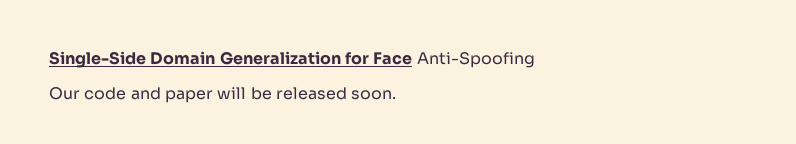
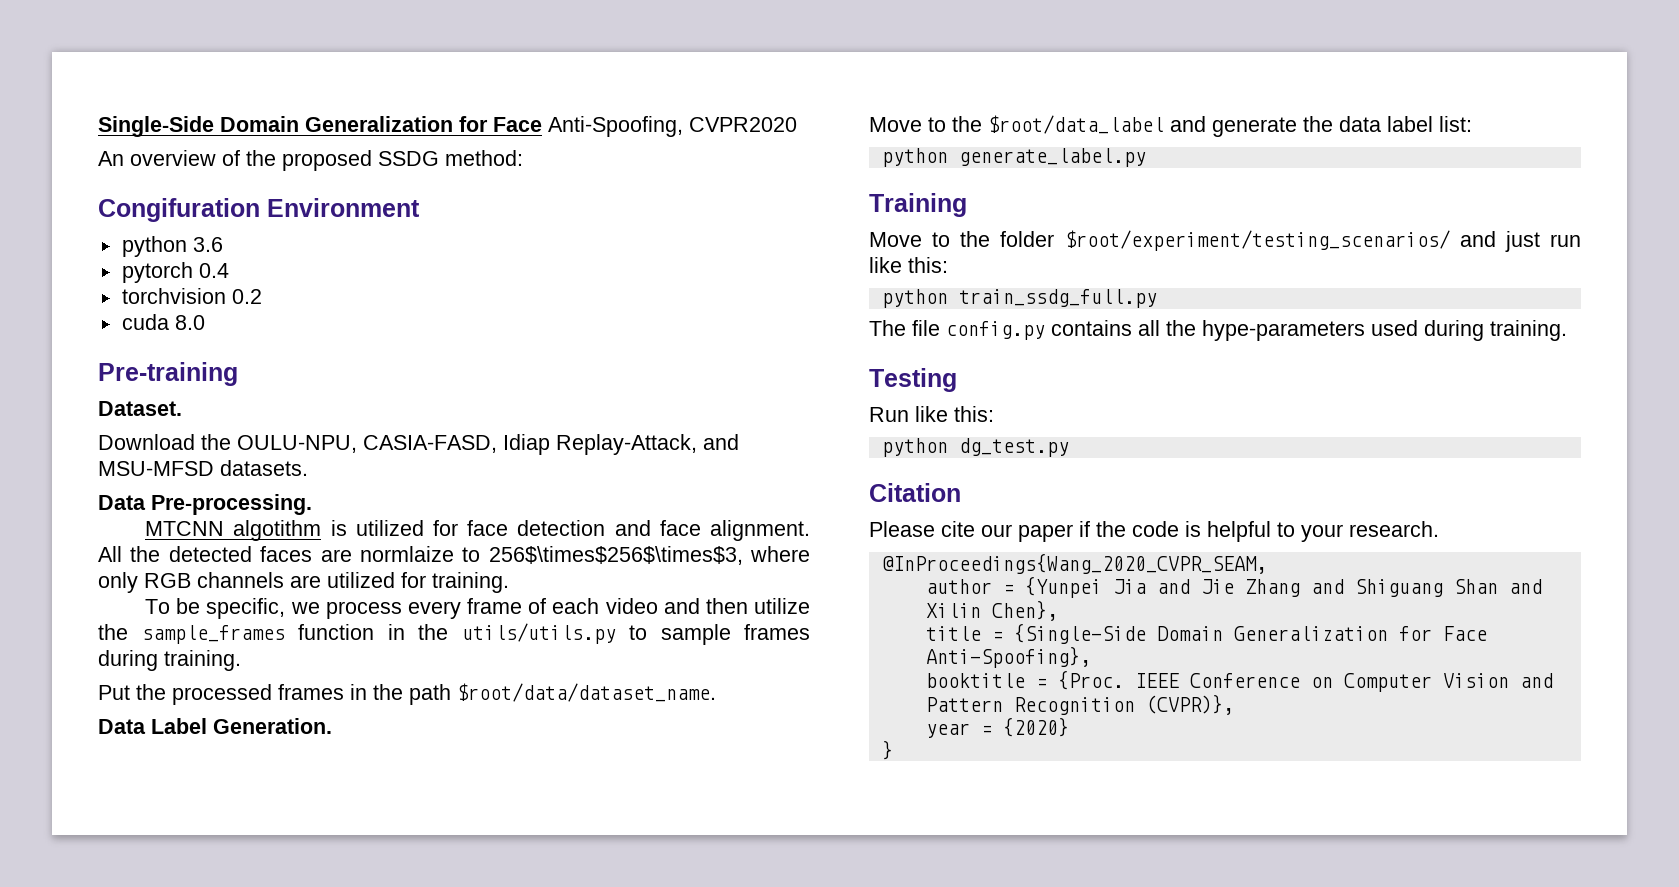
[416,52,535,68] [49,87,397,103] Anti-Spoofing // Our code and paper will be released soon. -> [548,116,797,137] [98,150,523,171] [98,198,420,222] [121,236,223,257] [121,262,229,283] [121,288,262,304] [121,314,205,330] [98,362,238,386] [98,401,182,416] [98,434,739,455] [98,460,308,476] [98,494,312,515] [145,520,810,541] [98,546,810,565] [98,572,509,593] [145,598,811,619] [98,623,810,645] [98,650,241,671] [98,683,716,705] [98,718,332,734] [869,115,1472,137] [881,148,1146,167] [869,193,967,217] [869,230,1581,252] [869,257,948,273] [881,289,1157,308] [869,320,1567,341] [869,368,957,392] [869,406,994,422] [881,438,1069,457] [869,483,961,502] [869,521,1439,542] [881,553,1267,574] [925,576,1542,598] [925,600,1058,621] [925,623,1487,644] [925,646,1091,668] [925,670,1553,692] [925,694,1234,715] [925,717,1069,738] [881,740,893,760] Anti-Spoofing, CVPR2020 // An overview of the proposed SSDG method: // Congifuration Environment // python 3.6 // pytorch 0.4 // torchvision 0.2 // cuda 8.0 // Pre-training // Dataset. // Download the OULU-NPU, CASIA-FASD, Idiap Replay-Attack, and MSU-MFSD datasets. // Data Pre-processing. // MTCNN algotithm is utilized for face detection and face alignment. All the detected faces are normlaize to 256$\times$256$\times$3, where only RGB channels are utilized for training. // To be specific, we process every frame of each video and then utilize the sample_frames function in the utils/utils.py to sample frames during training. // Put the processed frames in the path $root/data/dataset_name. // Data Label Generation. // Move to the $root/data_label and generate the data label list: // python generate_label.py // Training // Move to the folder $root/experiment/testing_scenarios/ and just run like this: // python train_ssdg_full.py // The file config.py contains all the hype-parameters used during training. // Testing // Run like this: // python dg_test.py // Citation // Please cite our paper if the code is helpful to your research. // @InProceedings{Wang_2020_CVPR_SEAM, // author = {Yunpei Jia and Jie Zhang and Shiguang Shan and Xilin Chen}, // title = {Single-Side Domain Generalization for Face Anti-Spoofing}, // booktitle = {Proc. IEEE Conference on Computer Vision and Pattern Recognition (CVPR)}, // year = {2020} // }

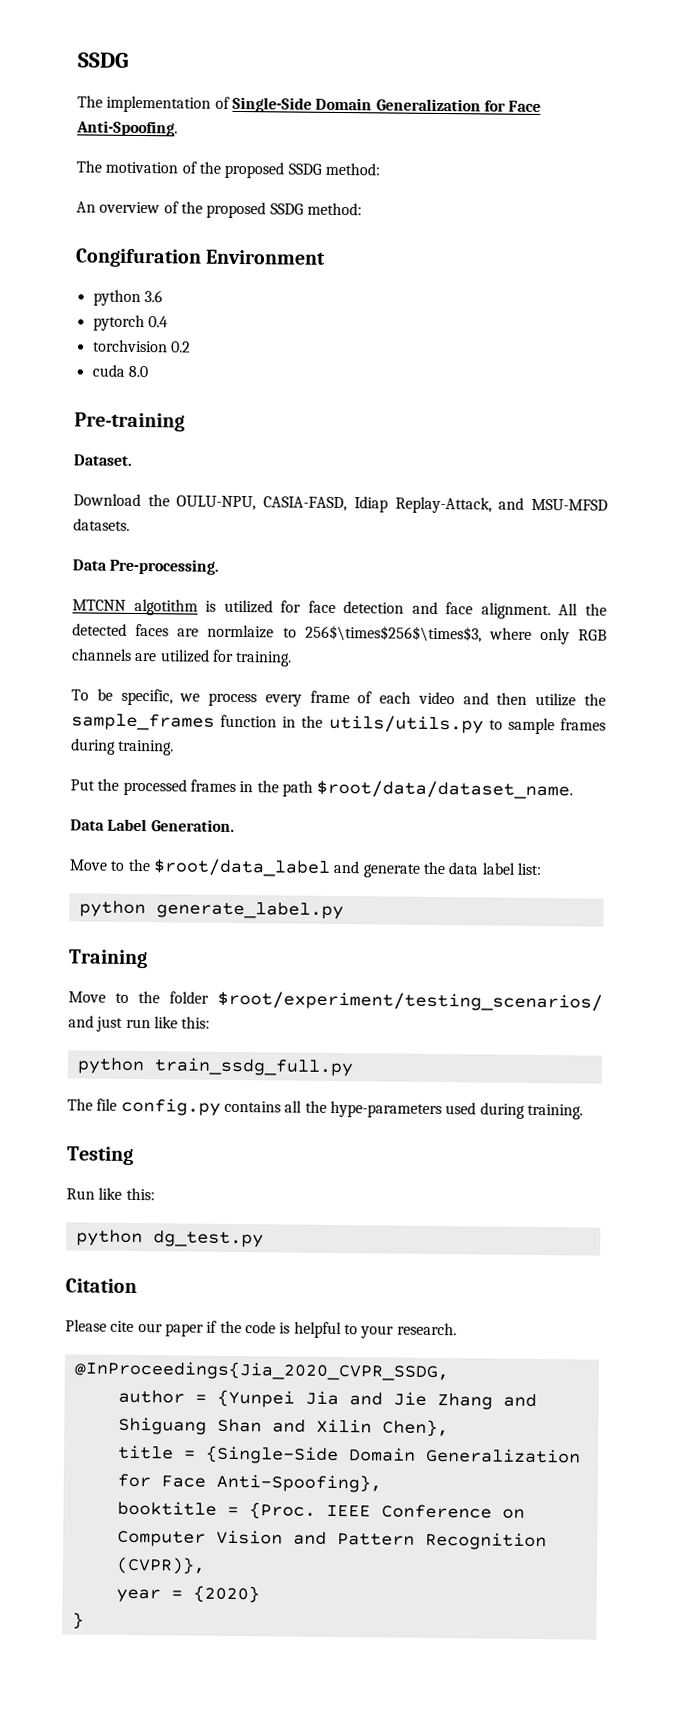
(98, 126) none -> [77,52,129,68] [77,95,230,113] SSDG // The implementation of
[548,116,797,137] Anti-Spoofing, CVPR2020 -> [76,120,178,137] [76,160,380,179] Anti-Spoofing. // The motivation of the proposed SSDG method:
[881,553,1267,574] @InProceedings{Wang_2020_CVPR_SEAM, -> [73,1360,449,1382] @InProceedings{Jia_2020_CVPR_SSDG,

